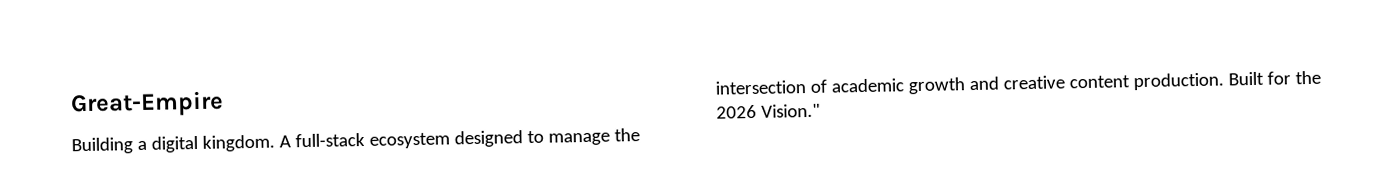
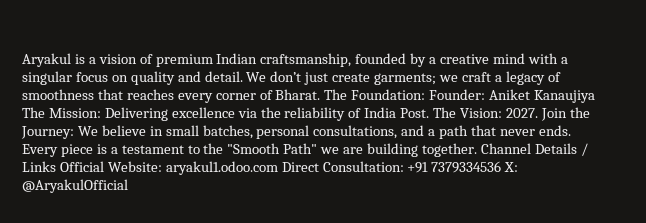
[70,90,224,118] [71,128,640,155] [715,70,1321,95] [716,103,821,119] Great-Empire // Building a digital kingdom. A full-stack ecosystem designed to manage the intersection of academic growth and creative content production. Built for the 2026 Vision." -> [22,53,568,67] [22,71,561,85] [22,89,596,103] [22,107,590,121] [21,125,571,139] [22,143,588,157] [22,161,519,175] [22,179,128,193] Aryakul is a vision of premium Indian craftsmanship, founded by a creative mind with a singular focus on quality and detail. We don’t just create garments; we craft a legacy of smoothness that reaches every corner of Bharat. The Foundation: Founder: Aniket Kanaujiya The Mission: Delivering excellence via the reliability of India Post. The Vision: 2027. Join the Journey: We believe in small batches, personal consultations, and a path that never ends. Every piece is a testament to the "Smooth Path" we are building together. Channel Details / Links Official Website: aryakul1.odoo.com Direct Consultation: +91 7379334536 X: @AryakulOfficial

